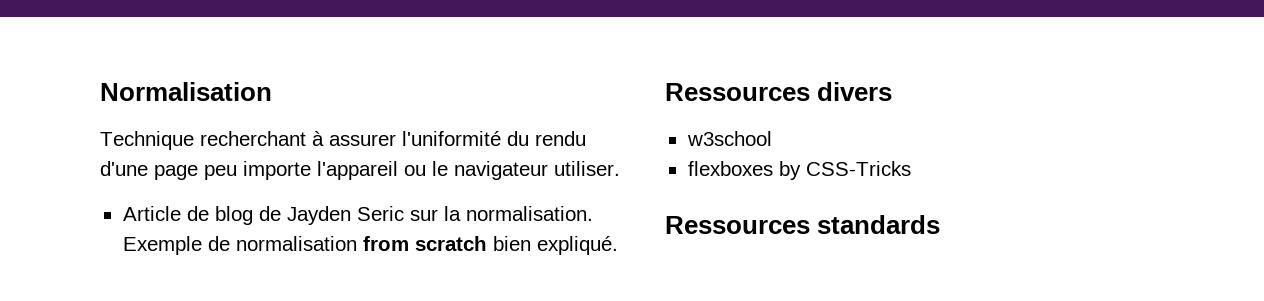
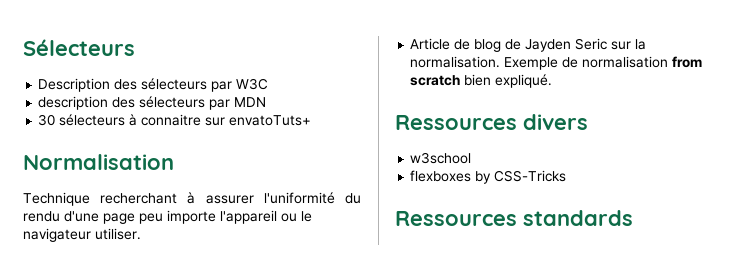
(100, 91) none -> [23,39,135,56] [38,78,269,92] [38,96,267,110] [38,114,312,126] Sélecteurs // Description des sélecteurs par W3C // description des sélecteurs par MDN // 30 sélecteurs à connaitre sur envatoTuts+ //

